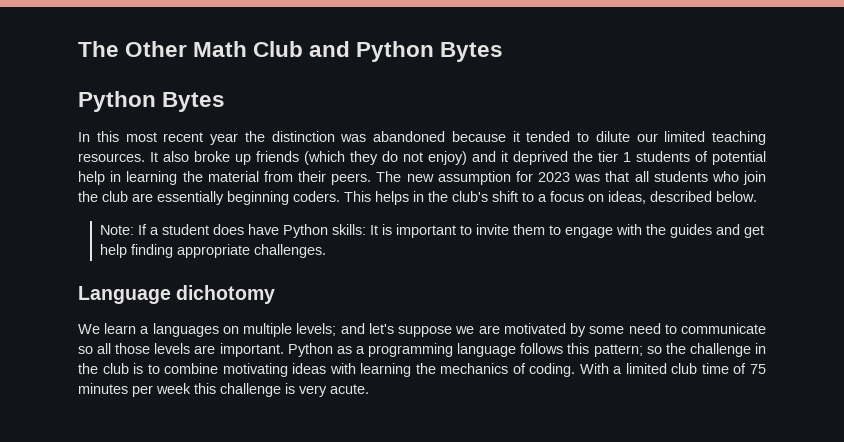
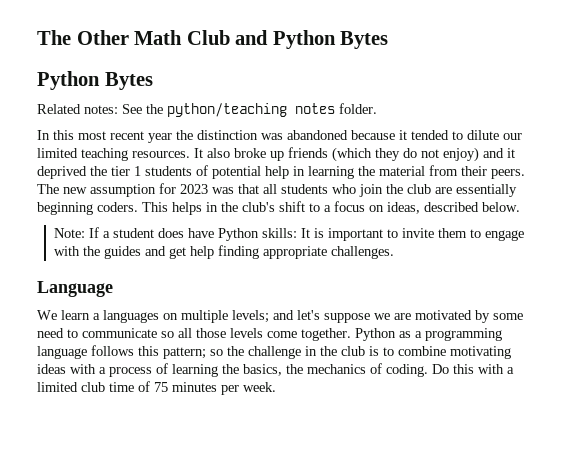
(226, 102) none -> [37,103,377,117] // Related notes: See the python/teaching notes folder.
[176,285,276,304] dichotomy -> (113, 289) none
[194,343,284,357] are important. -> [267,328,351,341] come together.
[360,363,609,377] learning the mechanics of coding. With -> [99,363,504,377] a process of learning the basics, the mechanics of coding. Do this with
[156,383,369,397] week this challenge is very acute. -> [243,382,276,392] week.

